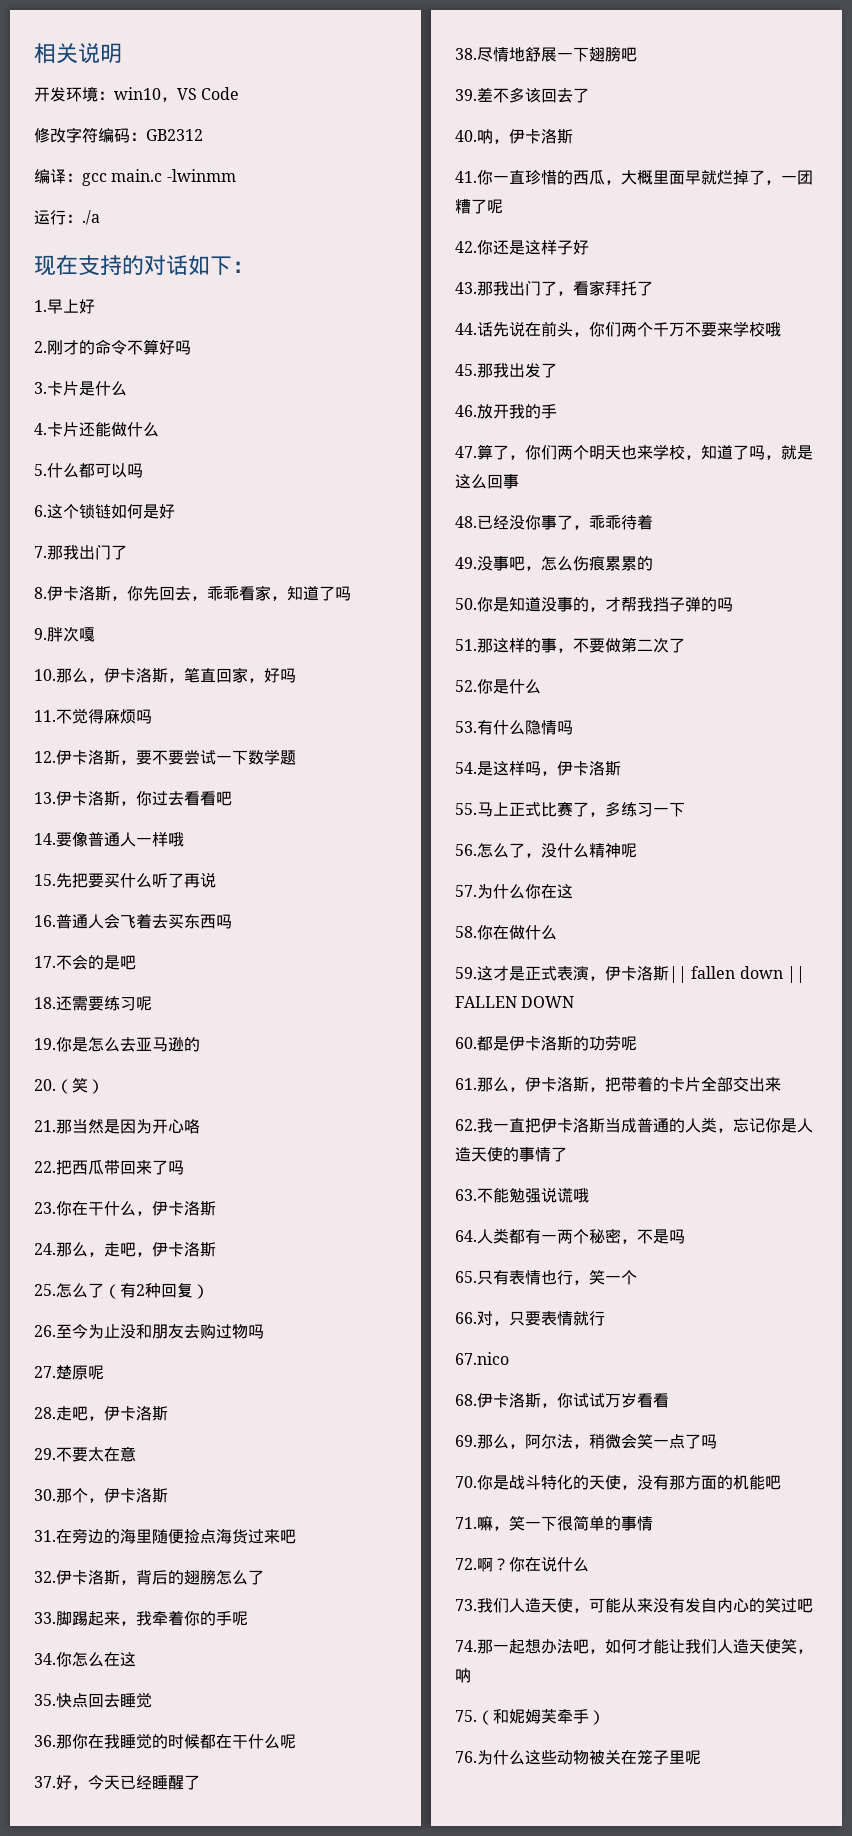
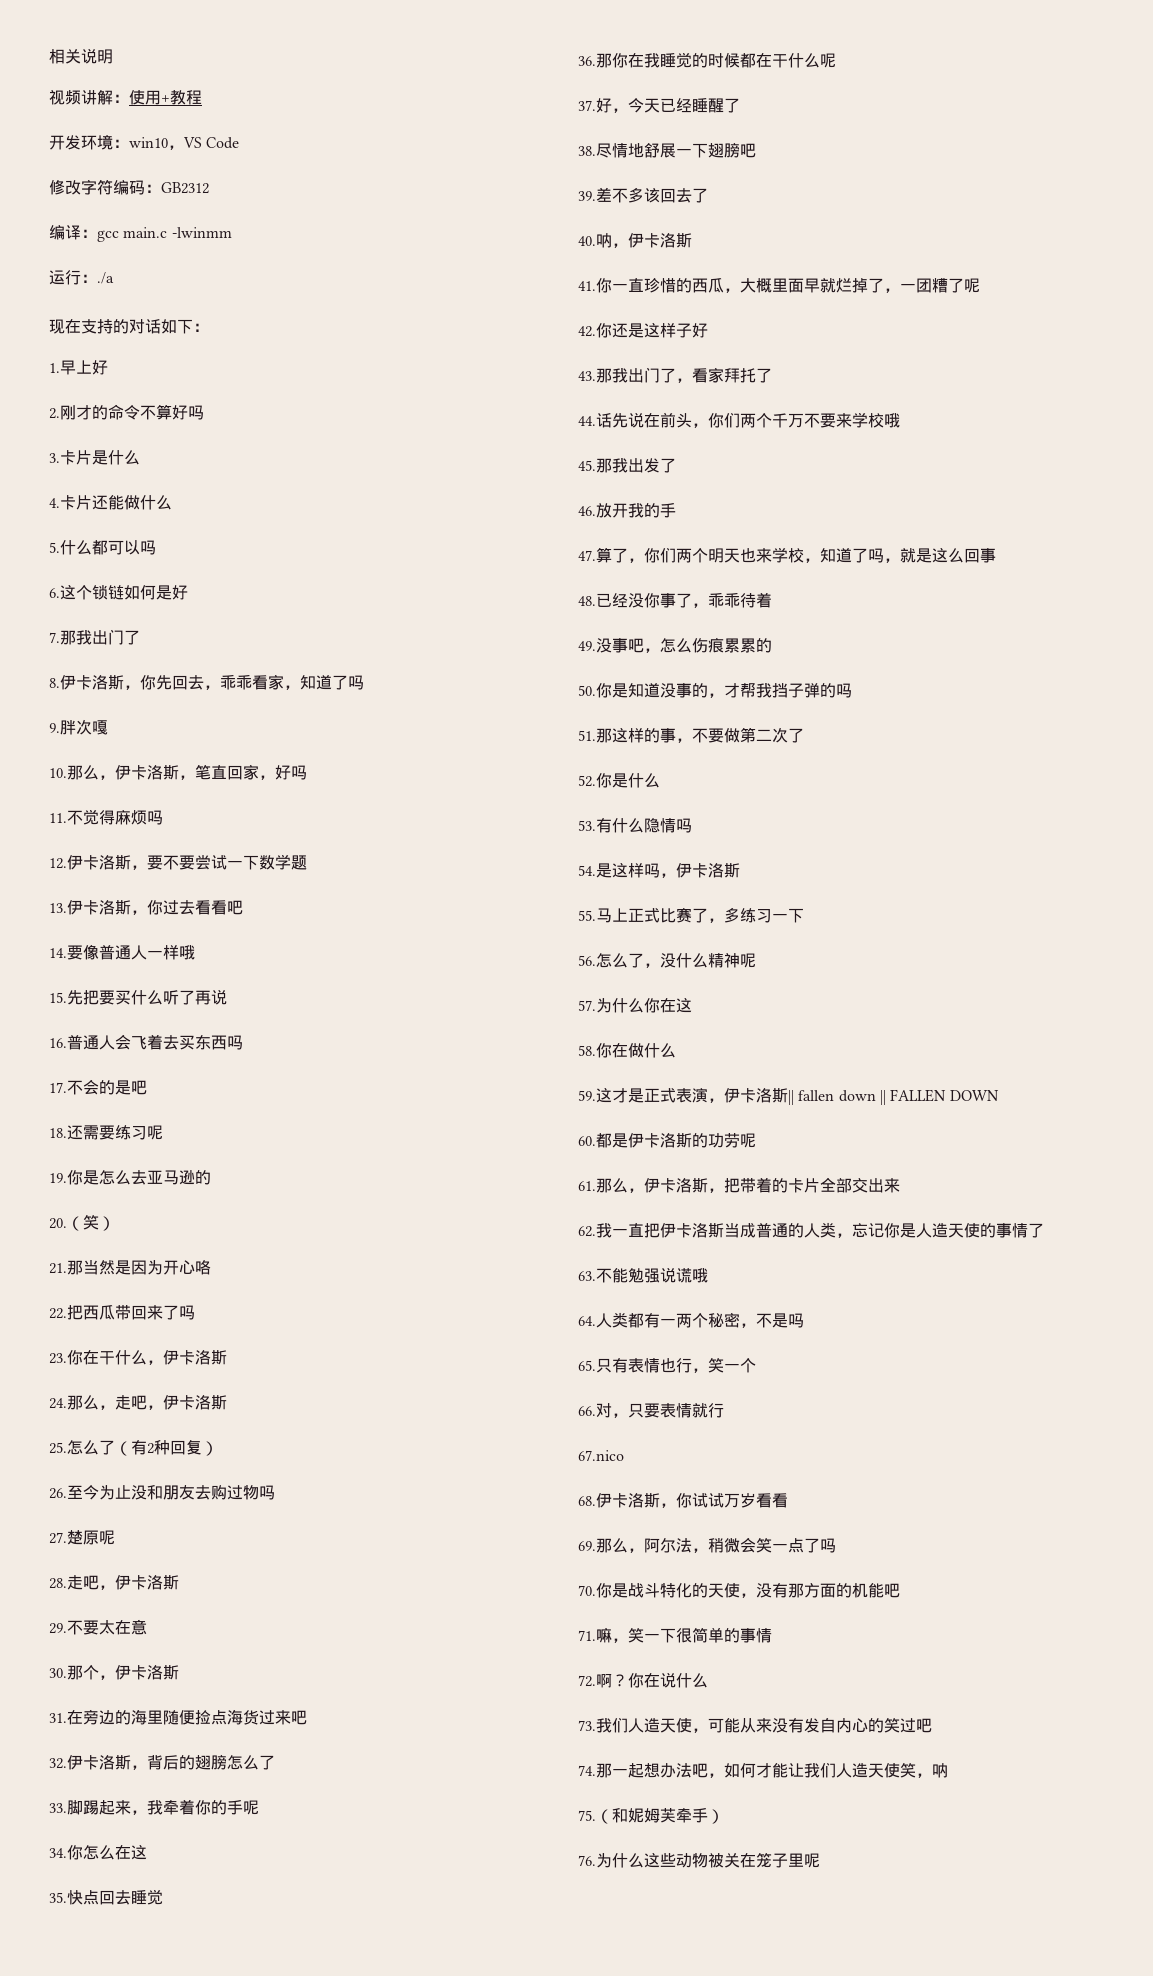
(122, 53) none -> [49,89,202,105] // 视频讲解：使用+教程

